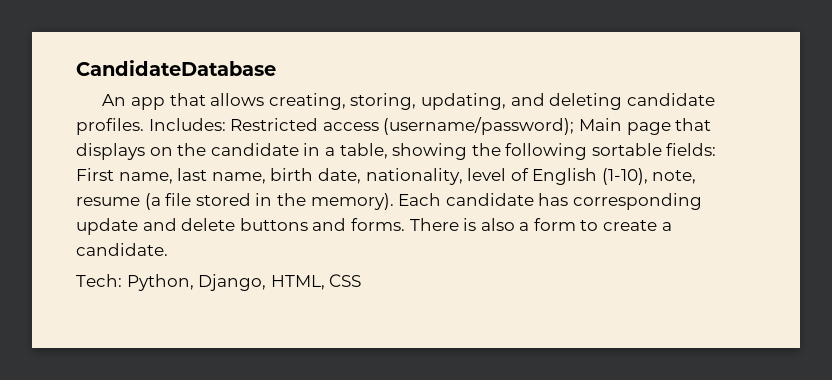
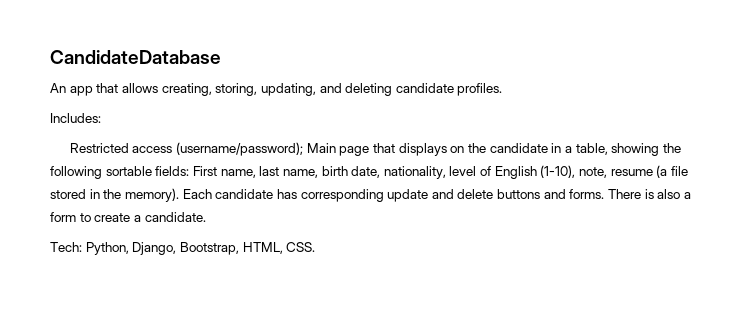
(144, 126) none -> (503, 89) //
(226, 124) none -> (101, 118) //
[270,274,362,290] HTML, CSS -> [179,242,316,255] Bootstrap, HTML, CSS.

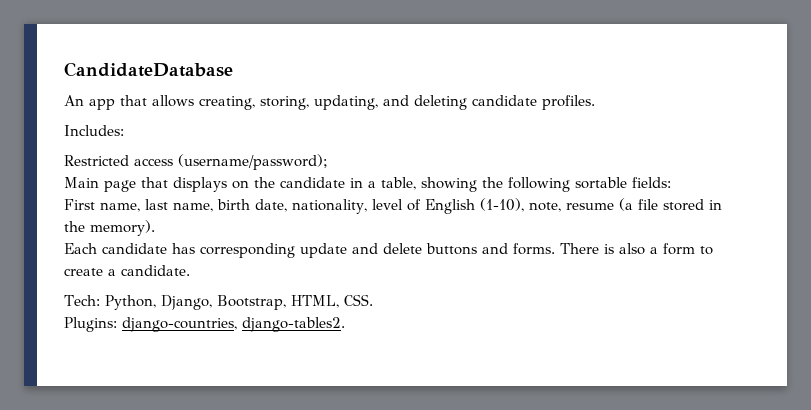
(304, 149) none -> (328, 162) //
(190, 171) none -> (671, 182) //
(179, 195) none -> (155, 228) //
(316, 247) none -> [64,317,345,332] // Plugins: django-countries, django-tables2.

